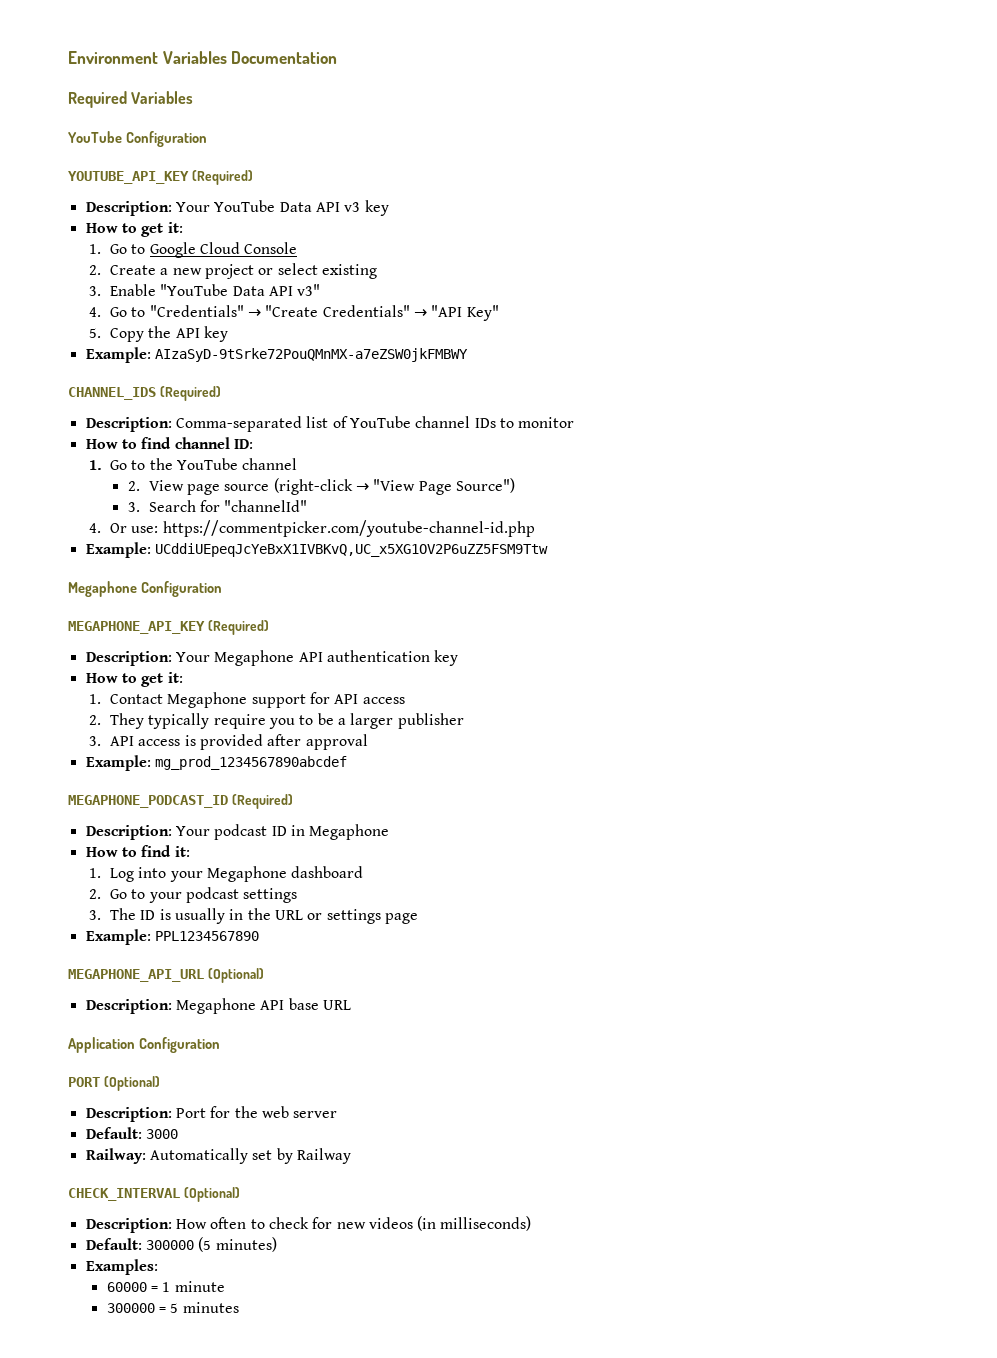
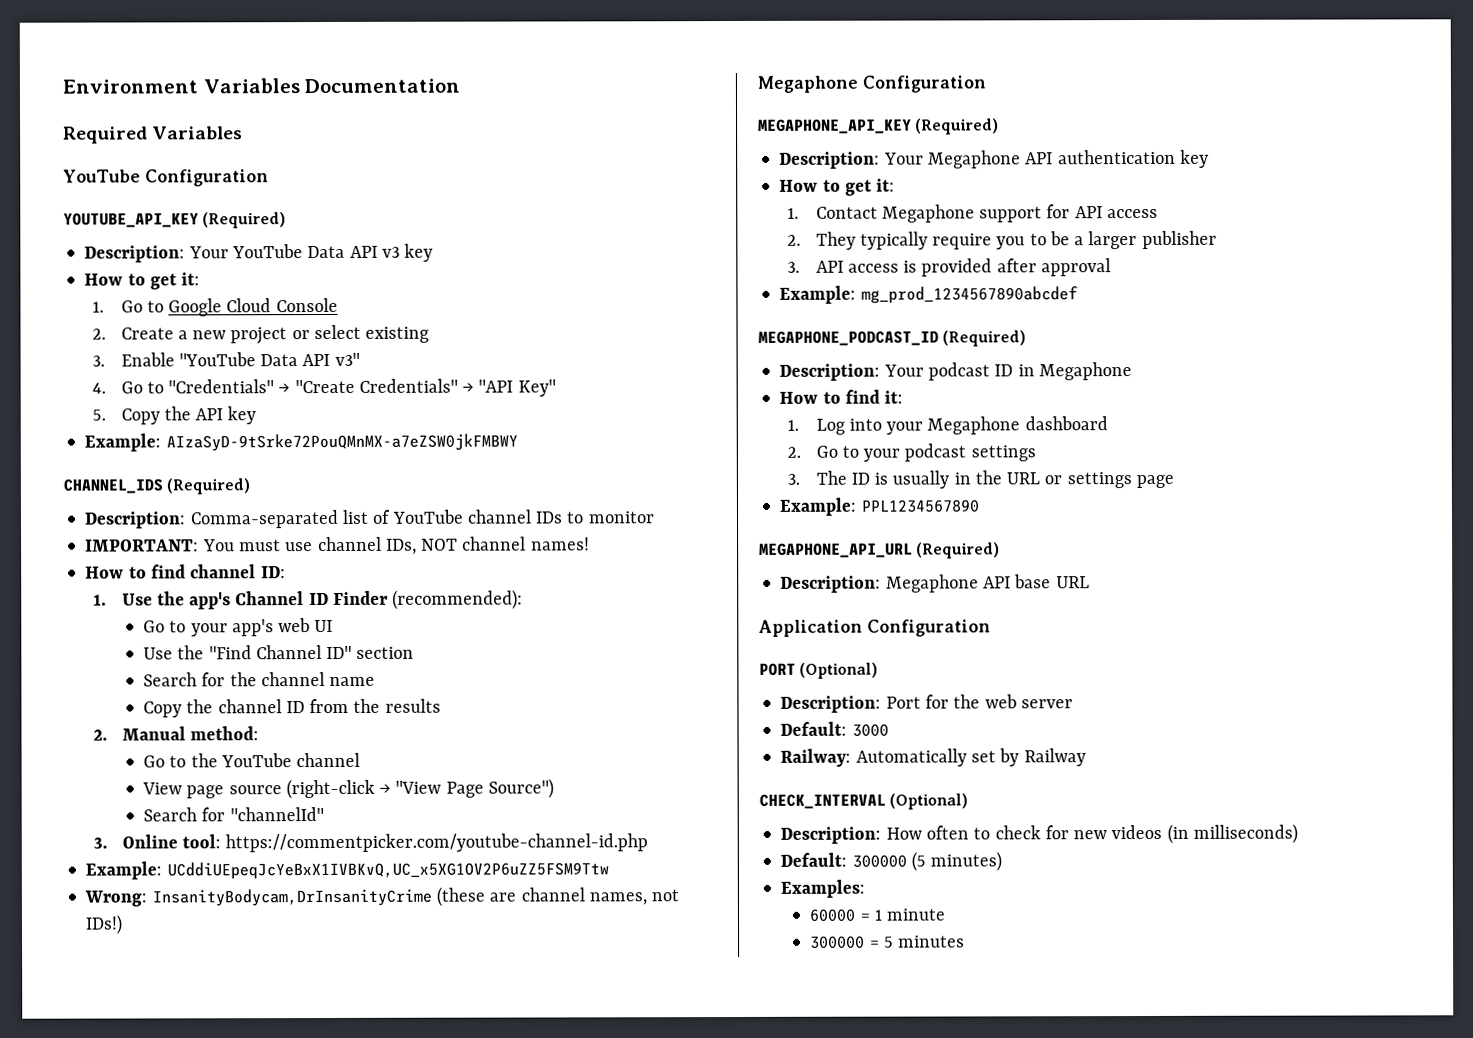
(575, 422) none -> [85,536,590,555] // IMPORTANT: You must use channel IDs, NOT channel names!
(103, 465) none -> [121,589,524,610] [143,618,334,637] [143,645,415,660] [143,672,376,687] [143,698,441,718] [92,726,259,741] Use the app's Channel ID Finder (recommended): // Go to your app's web UI // Use the "Find Channel ID" section // Search for the channel name // Copy the channel ID from the results // 2. Manual method: //
[127,481,140,491] 2. -> (361, 760) none
[127,502,140,512] 3. -> (554, 788) none
[89,523,159,533] 4. Or use: -> [92,834,221,849] 3. Online tool:
(548, 550) none -> [84,886,680,907] [85,914,124,935] // Wrong: InsanityBodycam,DrInsanityCrime (these are channel names, not IDs!)
[207,968,264,983] (Optional) -> [916,542,1001,559] (Required)

